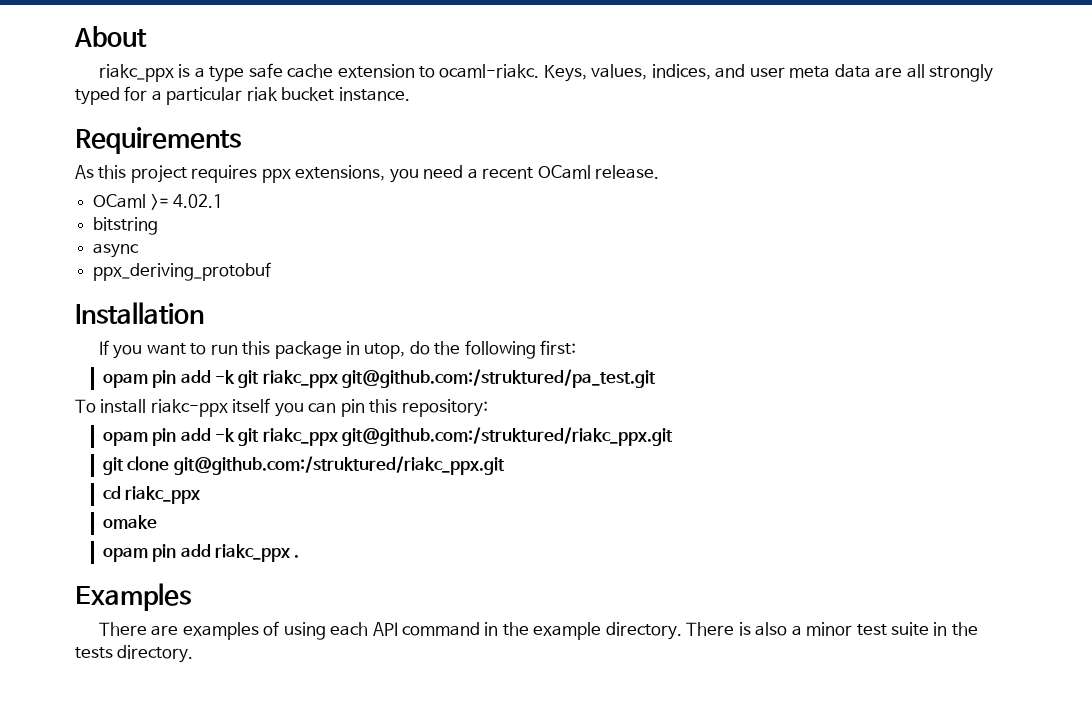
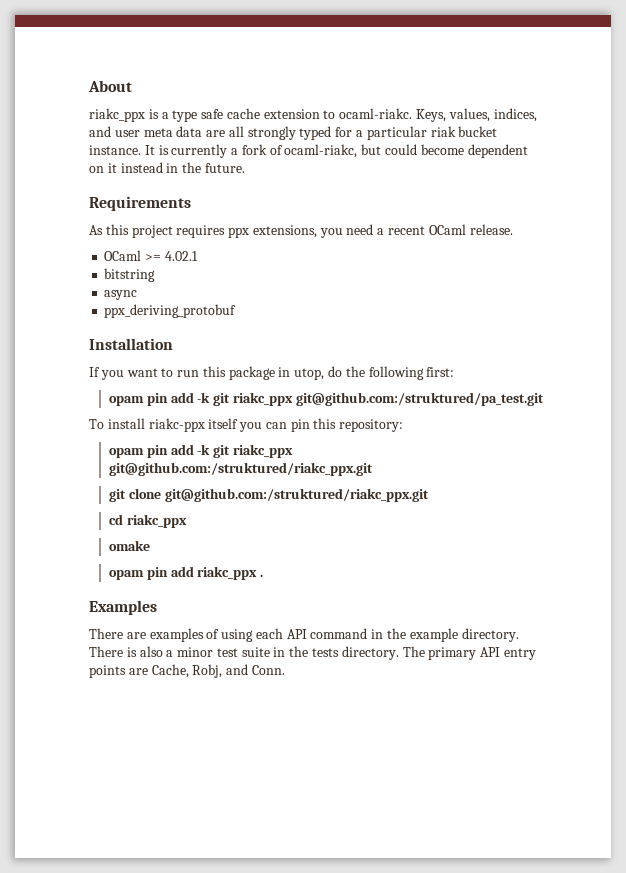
(410, 94) none -> [144,144,528,158] [89,162,245,173] It is currently a fork of ocaml-riakc, but could become dependent on it instead in the future.
(194, 654) none -> [402,646,536,660] [89,664,285,678] The primary API entry points are Cache, Robj, and Conn.

